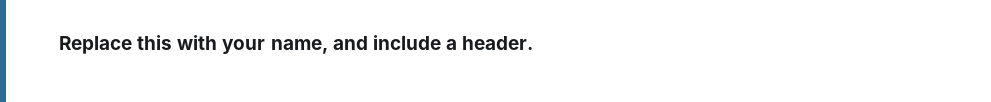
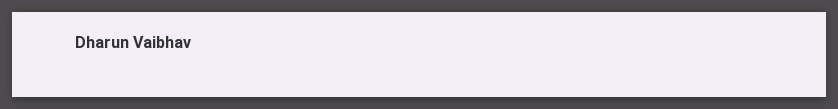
[59,35,534,54] Replace this with your name, and include a header. -> [75,36,192,48] Dharun Vaibhav

